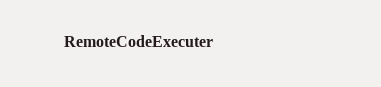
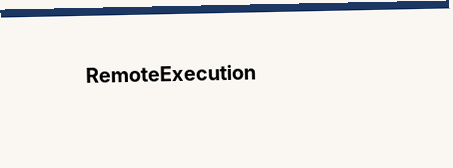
[64,35,213,47] RemoteCodeExecuter -> [85,64,256,83] RemoteExecution

